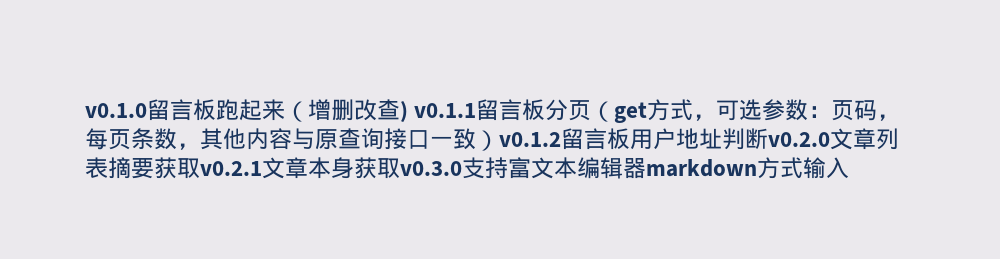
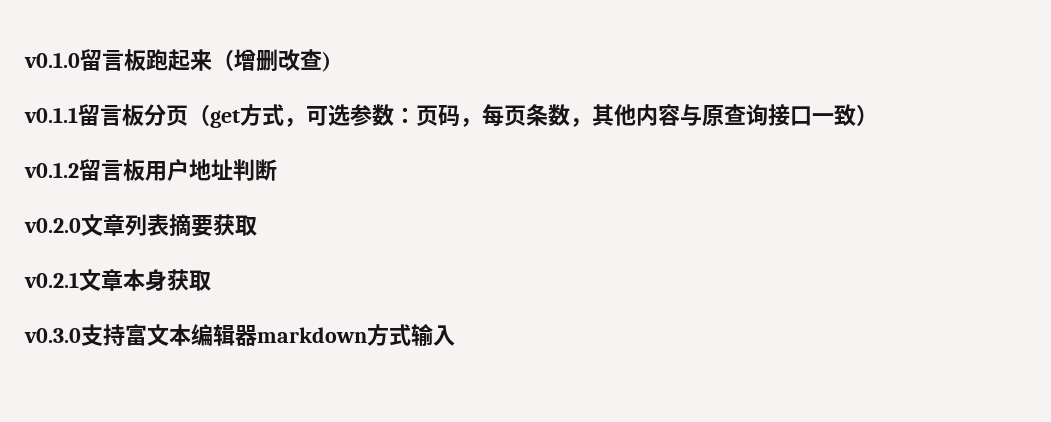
(408, 112) none -> (331, 61) //
(499, 140) none -> (878, 115) //
(768, 138) none -> (277, 170) //
(200, 168) none -> (257, 225) //
(400, 168) none -> (211, 280) //

